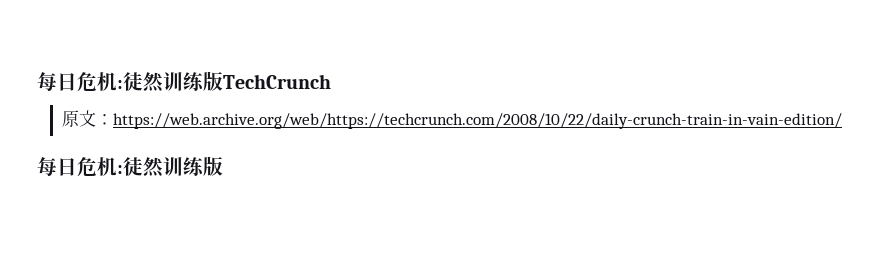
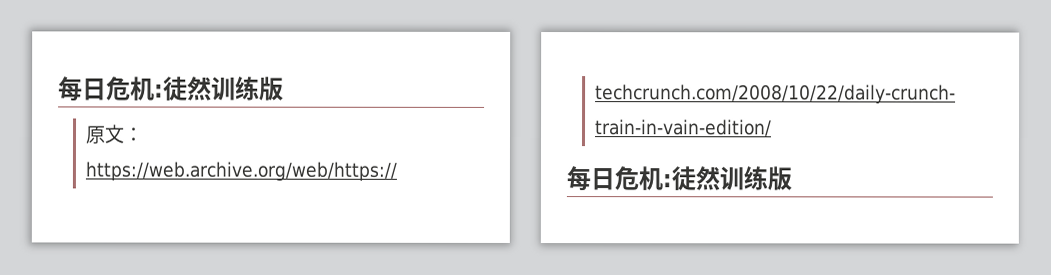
[37,71,331,93] 每日危机:徒然训练版TechCrunch -> [58,76,284,102] 每日危机:徒然训练版

